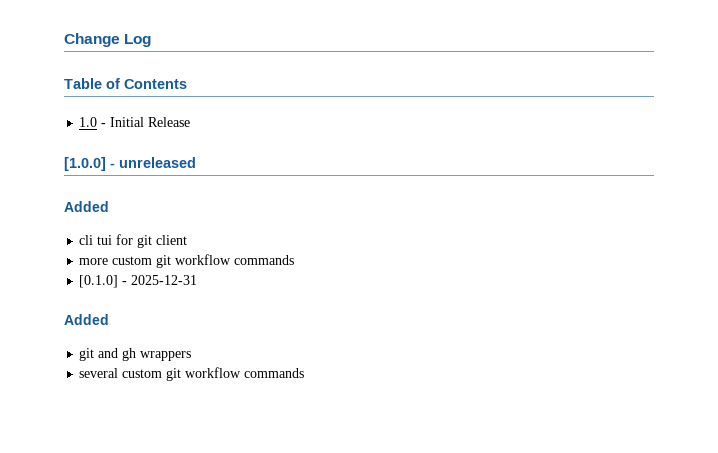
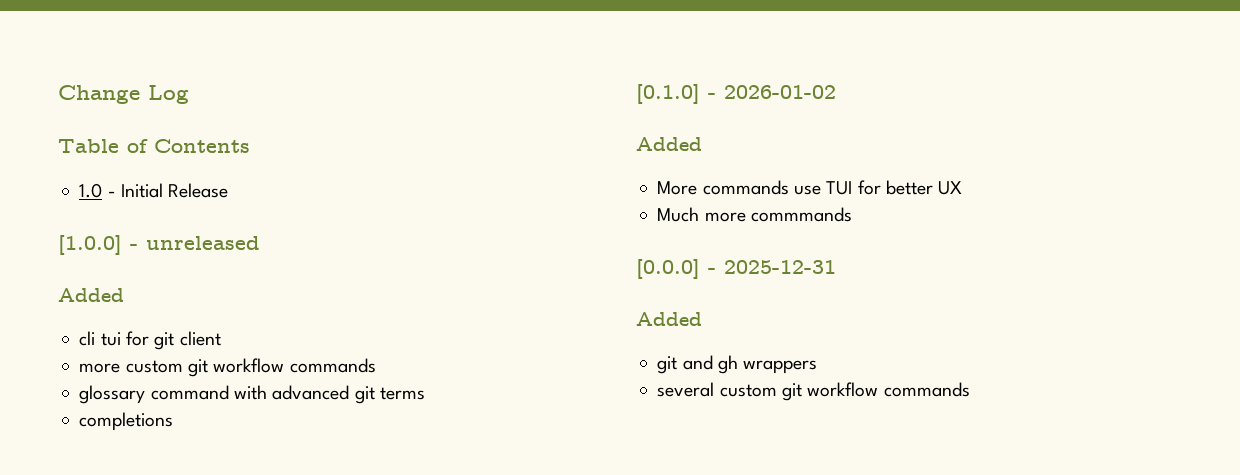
[79,275,119,288] [0.1.0] -> [79,385,425,404] [79,412,174,431] [636,84,836,104] [636,137,702,151] [657,180,963,195] [657,207,852,222] [636,259,700,279] glossary command with advanced git terms // completions // [0.1.0] - 2026-01-02 // Added // More commands use TUI for better UX // Much more commmands // [0.0.0]

